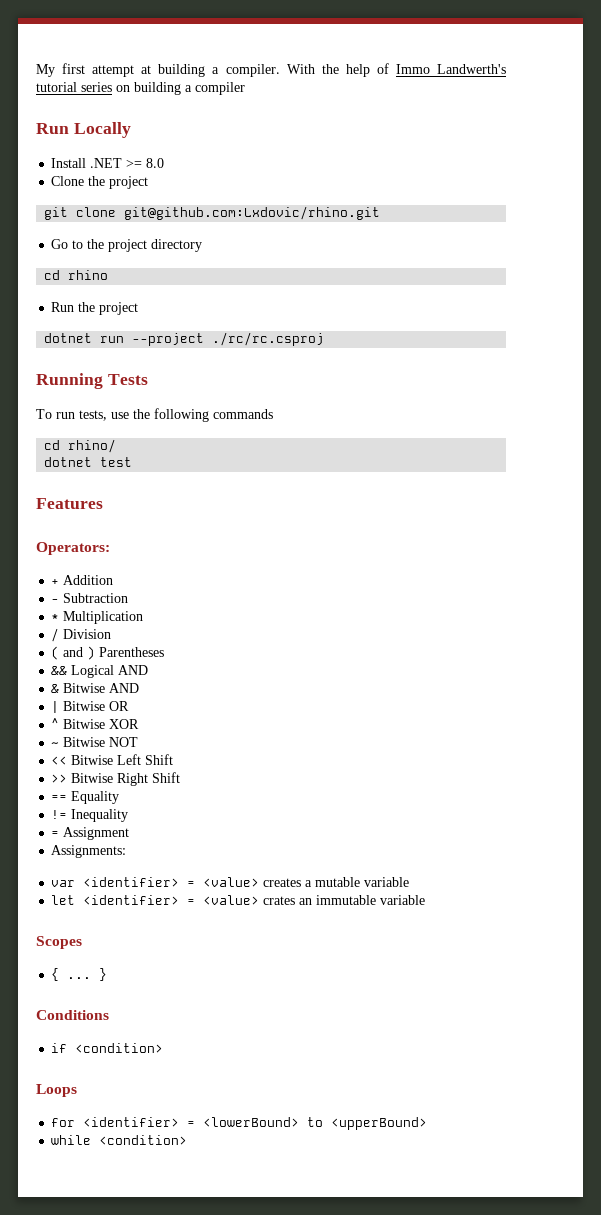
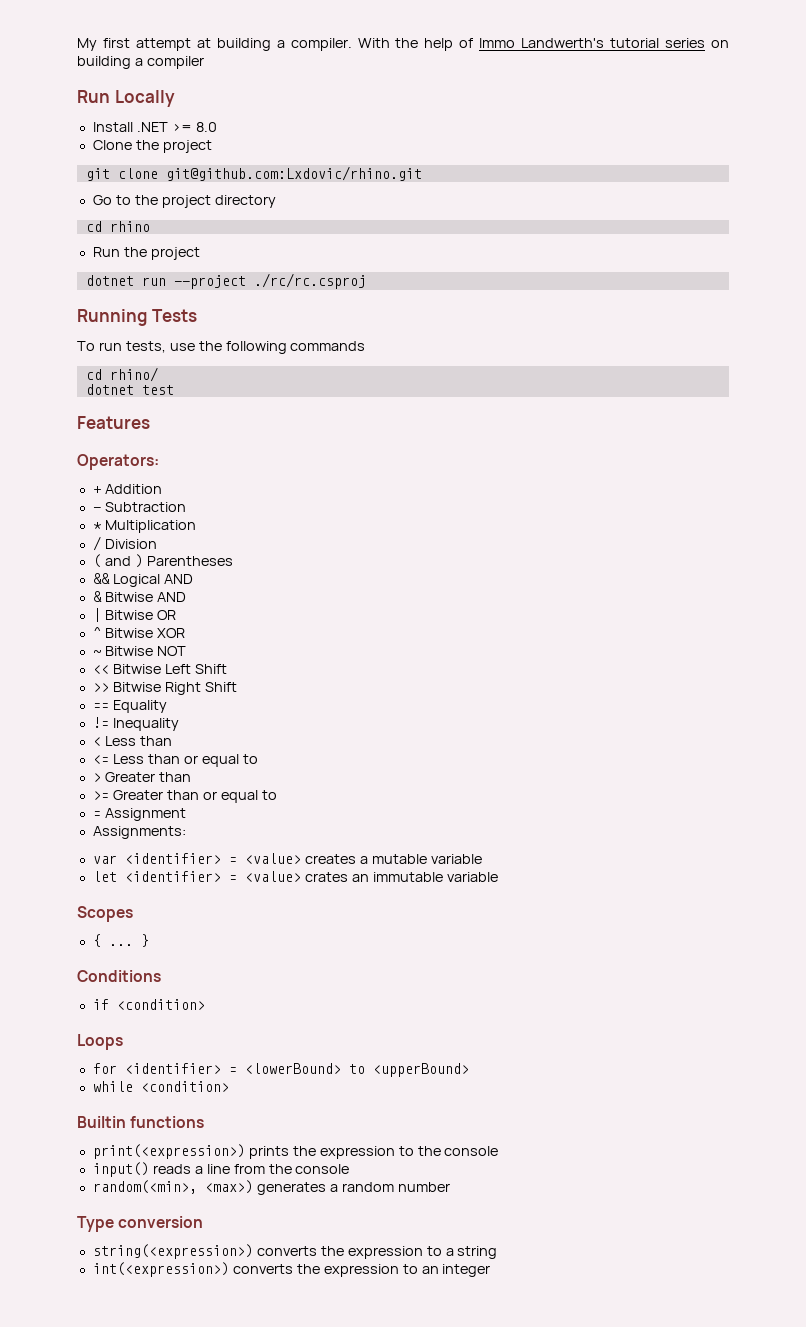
(129, 815) none -> [92,736,172,746] [92,754,258,767] [92,772,191,782] [92,790,277,803] // < Less than // <= Less than or equal to // > Greater than // >= Greater than or equal to
(188, 1140) none -> [77,1116,205,1128] [92,1144,499,1159] [92,1162,350,1177] [92,1180,450,1195] [77,1216,204,1232] [92,1244,498,1259] [92,1262,491,1277] // Builtin functions // print(<expression>) prints the expression to the console // input() reads a line from the console // random(<min>, <max>) generates a random number // Type conversion // string(<expression>) converts the expression to a string // int(<expression>) converts the expression to an integer

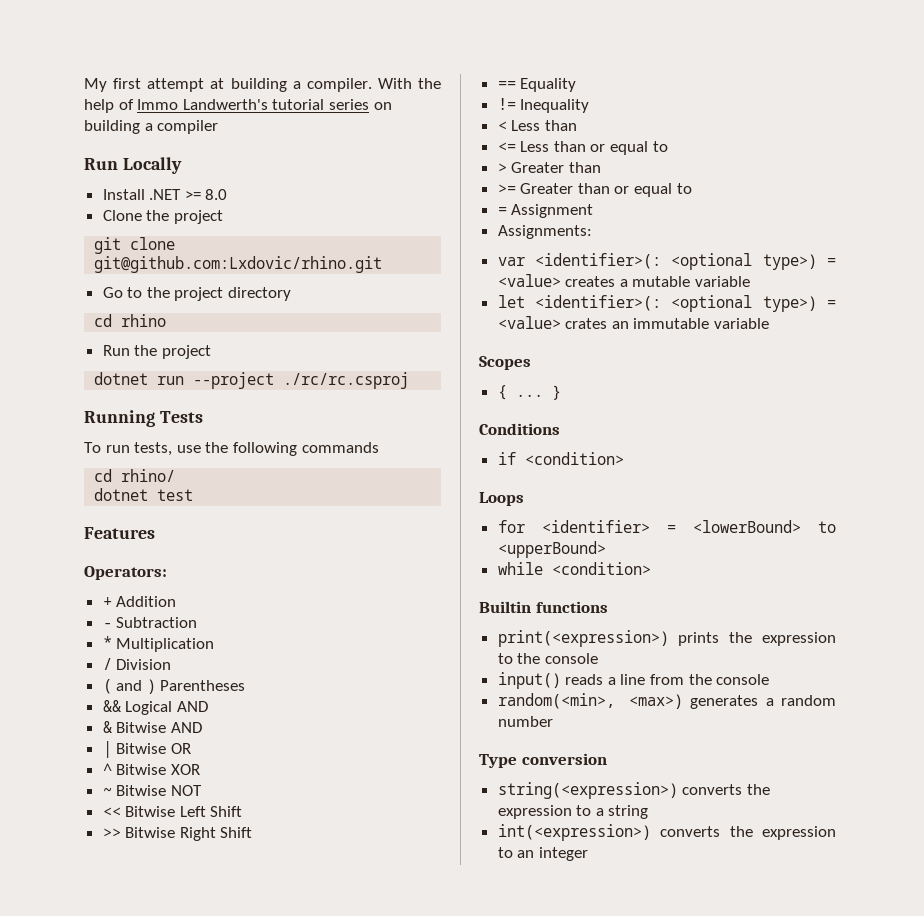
[124,853,221,864] <identifier> -> [535,253,817,270] <identifier>(: <optional type>)
[124,871,221,882] <identifier> -> [535,295,817,312] <identifier>(: <optional type>)

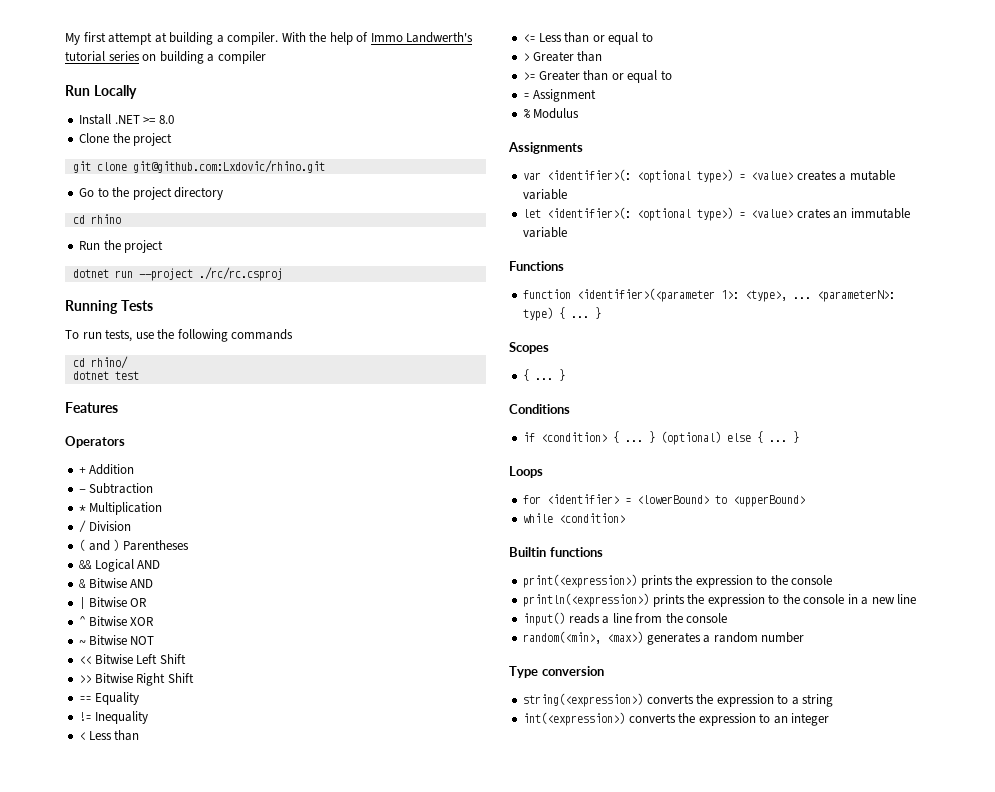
[84,566,167,580] Operators: -> [65,436,125,448] Operators
[497,225,592,239] Assignments: -> [523,108,579,119] [508,142,583,154] % Modulus // Assignments
(770, 323) none -> [509,261,564,271] [523,288,896,302] [523,307,602,321] // Functions // function <identifier>(<parameter 1>: <type>, ... <parameterN>: type) { ... }
(624, 458) none -> [613,431,800,445] { ... } (optional) else { ... }
(598, 658) none -> [523,593,917,607] // println(<expression>) prints the expression to the console in a new line

